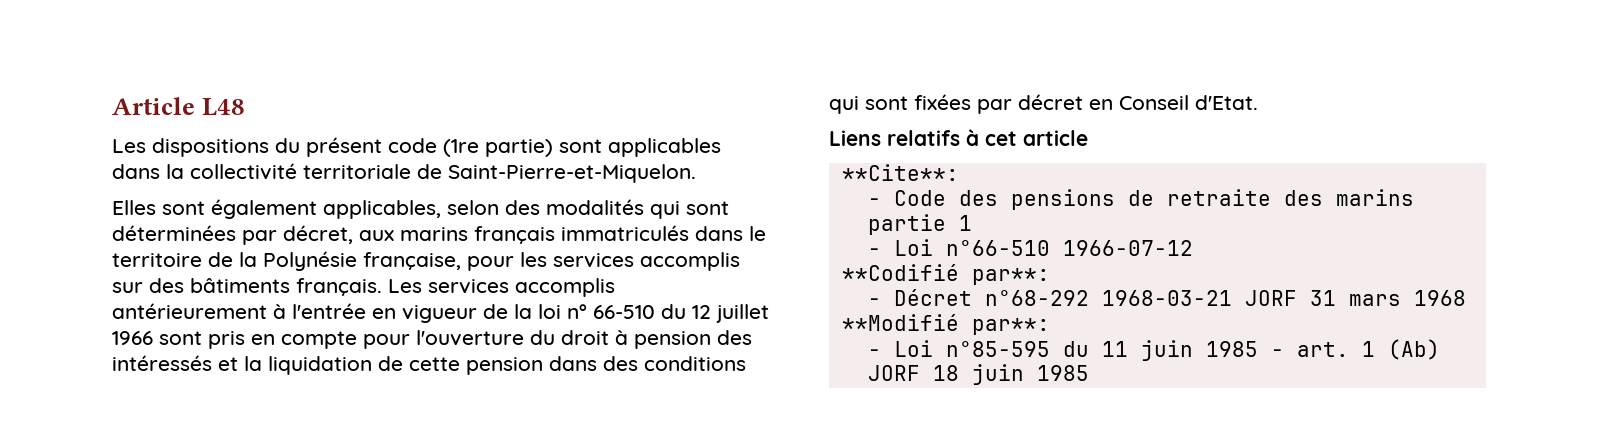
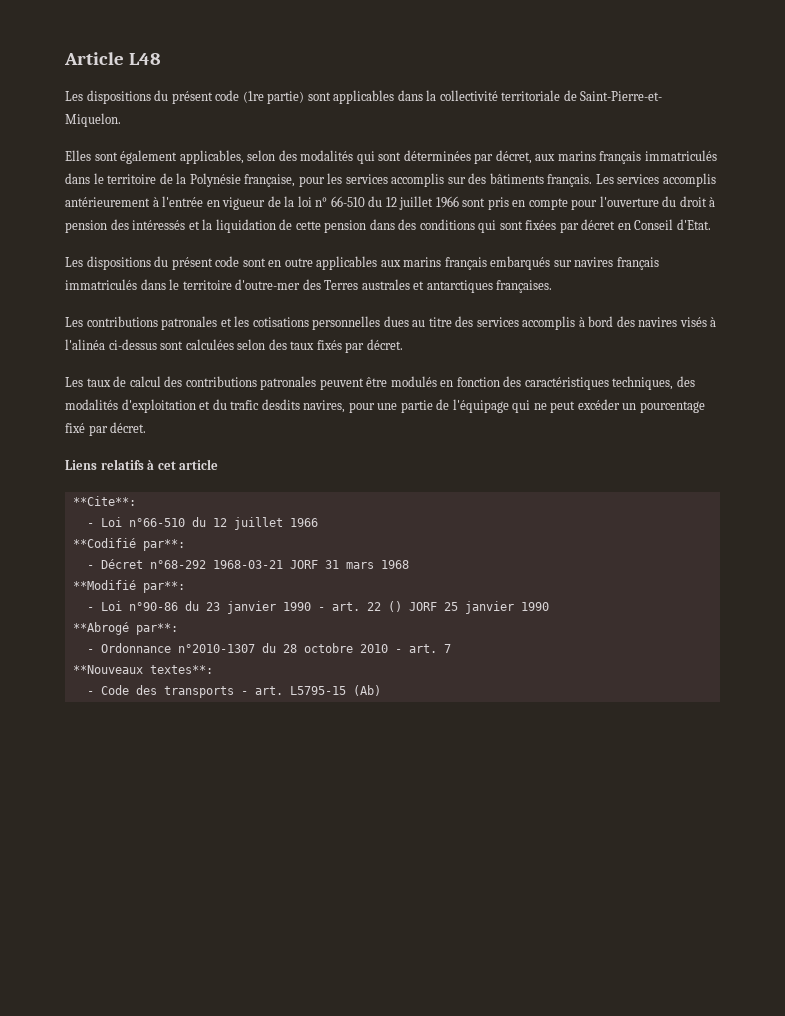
[448,164,696,183] Saint-Pierre-et-Miquelon. -> [580,91,663,101] [65,113,121,127] Saint-Pierre-et- Miquelon.
(1258, 102) none -> [65,256,659,270] [65,279,553,293] [65,316,717,330] [65,339,403,353] [65,376,695,390] [65,399,705,413] [65,422,147,436] // Les dispositions du présent code sont en outre applicables aux marins français embarqués sur navires français immatriculés dans le territoire d'outre-mer des Terres australes et antarctiques françaises. // Les contributions patronales et les cotisations personnelles dues au titre des services accomplis à bord des navires visés à l'alinéa ci-dessus sont calculées selon des taux fixés par décret. // Les taux de calcul des contributions patronales peuvent être modulés en fonction des caractéristiques techniques, des modalités d'exploitation et du trafic desdits navires, pour une partie de l'équipage qui ne peut excéder un pourcentage fixé par décret.
[867,189,1414,210] [867,214,972,235] // - Code des pensions de retraite des marins partie 1 -> (136, 501) none
[1062,240,1193,256] 1966-07-12 -> [191,517,318,530] du 12 juillet 1966
[945,339,1440,361] [867,364,1089,385] n°85-595 du 11 juin 1985 - art. 1 (Ab) JORF 18 juin 1985 -> [128,601,549,614] [72,622,178,635] [86,643,451,653] [72,665,213,674] [86,685,381,698] n°90-86 du 23 janvier 1990 - art. 22 () JORF 25 janvier 1990 // **Abrogé par**: // - Ordonnance n°2010-1307 du 28 octobre 2010 - art. 7 // **Nouveaux textes**: // - Code des transports - art. L5795-15 (Ab)

